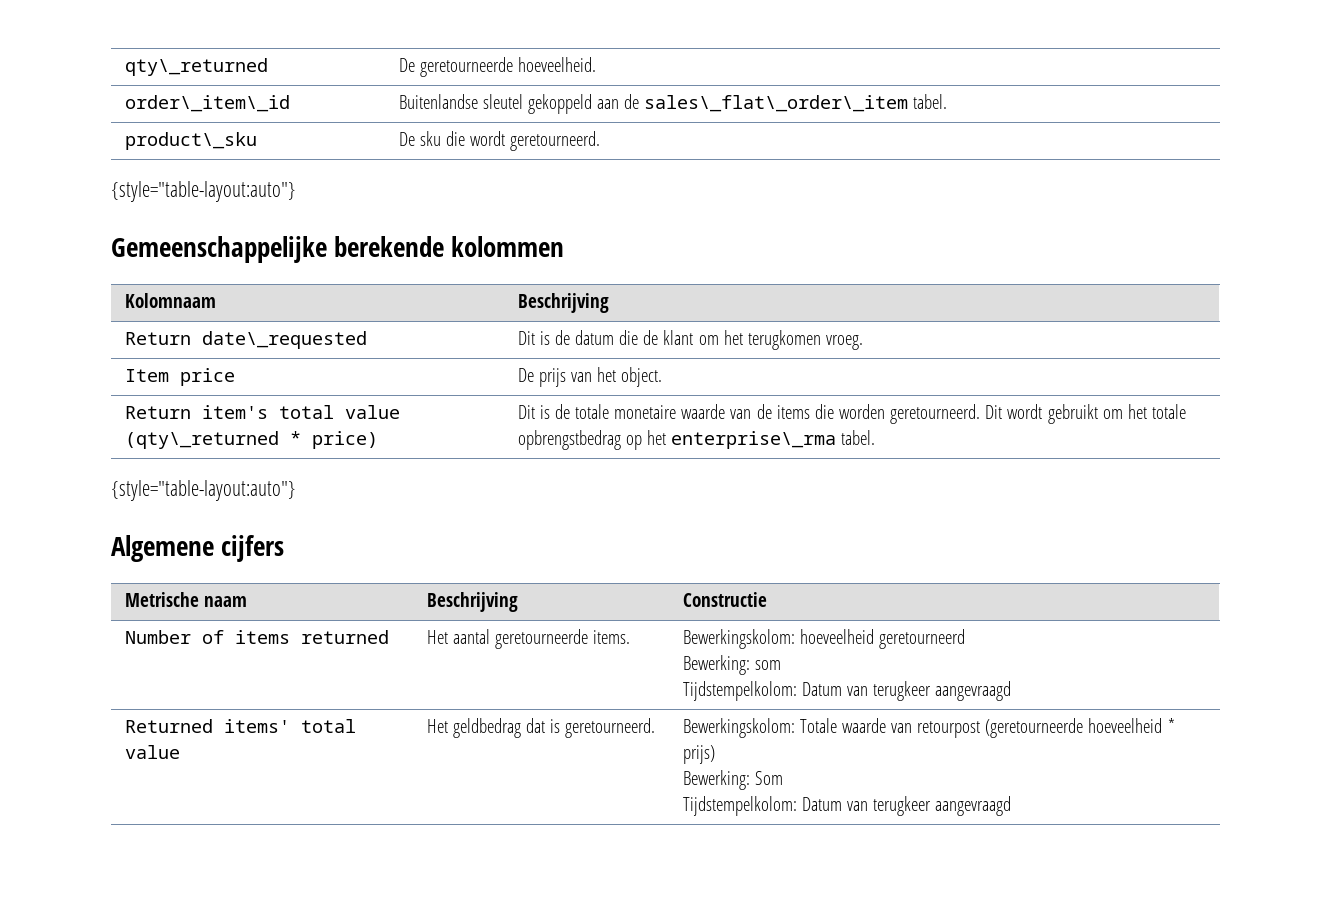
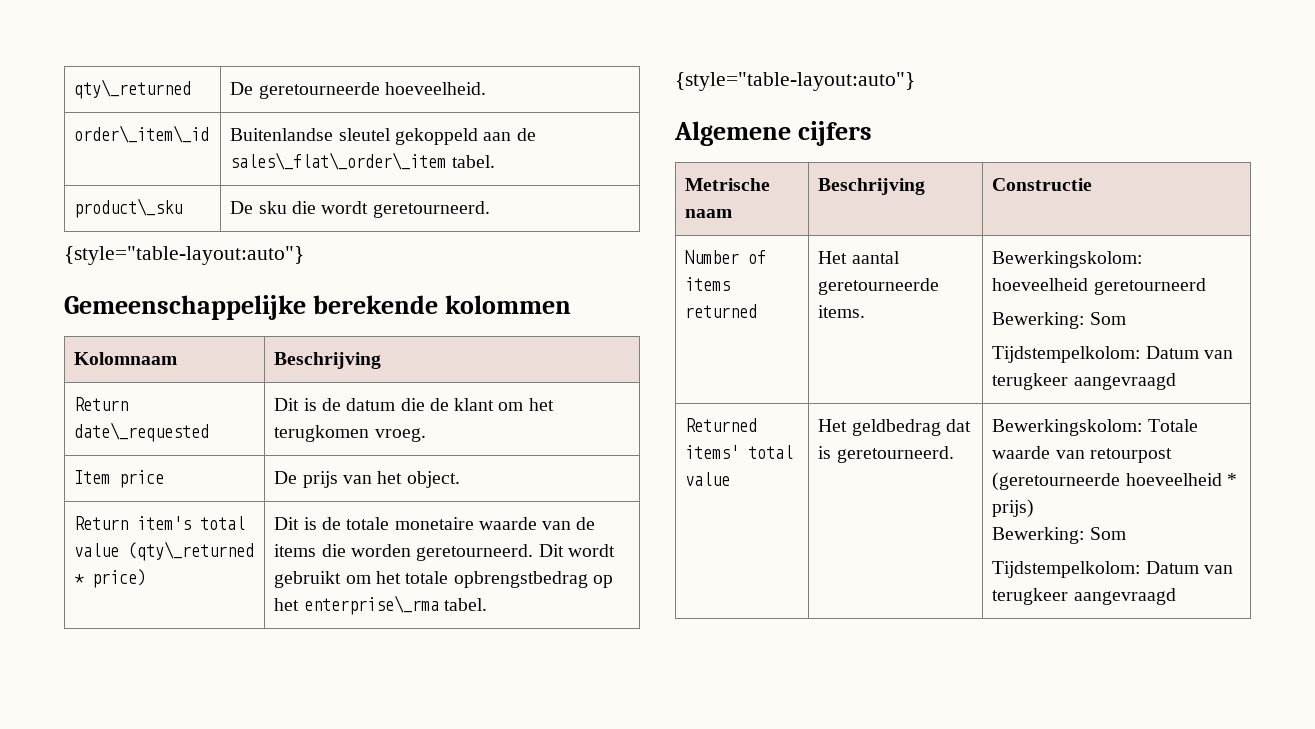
[754,660,781,670] som -> [1089,312,1126,325] Som

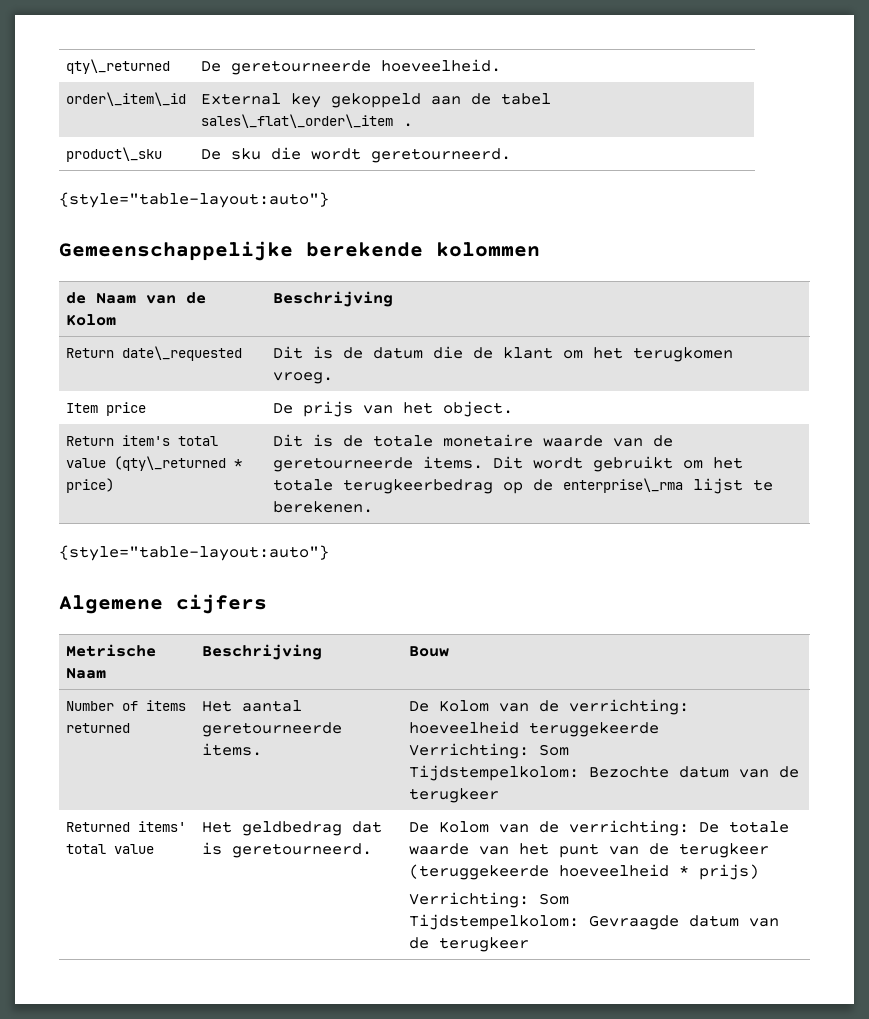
[230,128,391,141] Buitenlandse sleutel -> [201,93,322,108] External key
[230,152,495,170] sales\_flat\_order\_item tabel. -> [501,93,552,105] [201,114,414,128] tabel sales\_flat\_order\_item .
[74,352,178,365] Kolomnaam -> [66,292,207,304] [66,314,117,326] de Naam van de Kolom
[274,544,534,561] items die worden geretourneerd. -> [273,456,484,472] geretourneerde items.
[453,571,613,588] [274,595,488,615] opbrengstbedrag op het enterprise\_rma tabel. -> [343,478,774,494] [273,501,374,513] terugkeerbedrag op de enterprise\_rma lijst te berekenen.
[685,209,733,218] naam -> [66,668,107,679] Naam
[992,178,1093,191] Constructie -> [409,646,450,657] Bouw
[992,251,1143,268] [992,278,1206,295] [992,312,1126,329] [992,346,1234,363] [992,373,1176,390] Bewerkingskolom: hoeveelheid geretourneerd // Bewerking: Som // Tijdstempelkolom: Datum van terugkeer aangevraagd -> [409,699,690,715] [409,721,660,737] [409,743,570,759] [409,765,800,781] [409,788,500,803] De Kolom van de verrichting: hoeveelheid teruggekeerde // Verrichting: Som // Tijdstempelkolom: Bezochte datum van de terugkeer
[992,419,1198,436] [992,446,1173,463] [992,472,1121,491] Bewerkingskolom: Totale waarde van retourpost (geretourneerde -> [409,820,790,836] [409,843,770,858] [409,864,550,880] De Kolom van de verrichting: De totale waarde van het punt van de terugkeer (teruggekeerde
[992,527,1126,544] [992,561,1234,578] [992,588,1176,605] Bewerking: Som // Tijdstempelkolom: Datum van terugkeer aangevraagd -> [409,892,570,908] [409,914,780,930] [409,937,530,952] Verrichting: Som // Tijdstempelkolom: Gevraagde datum van de terugkeer

